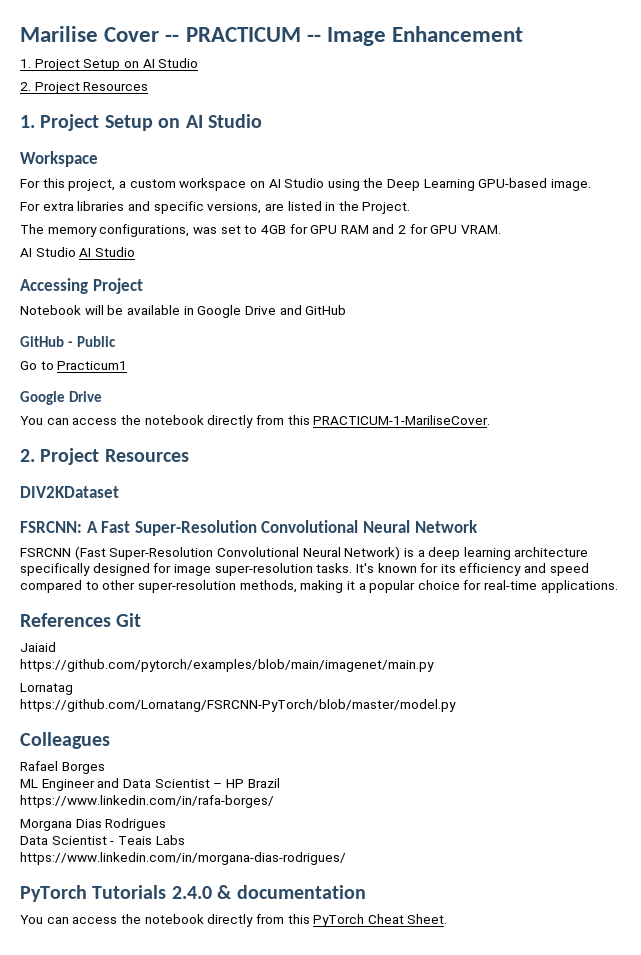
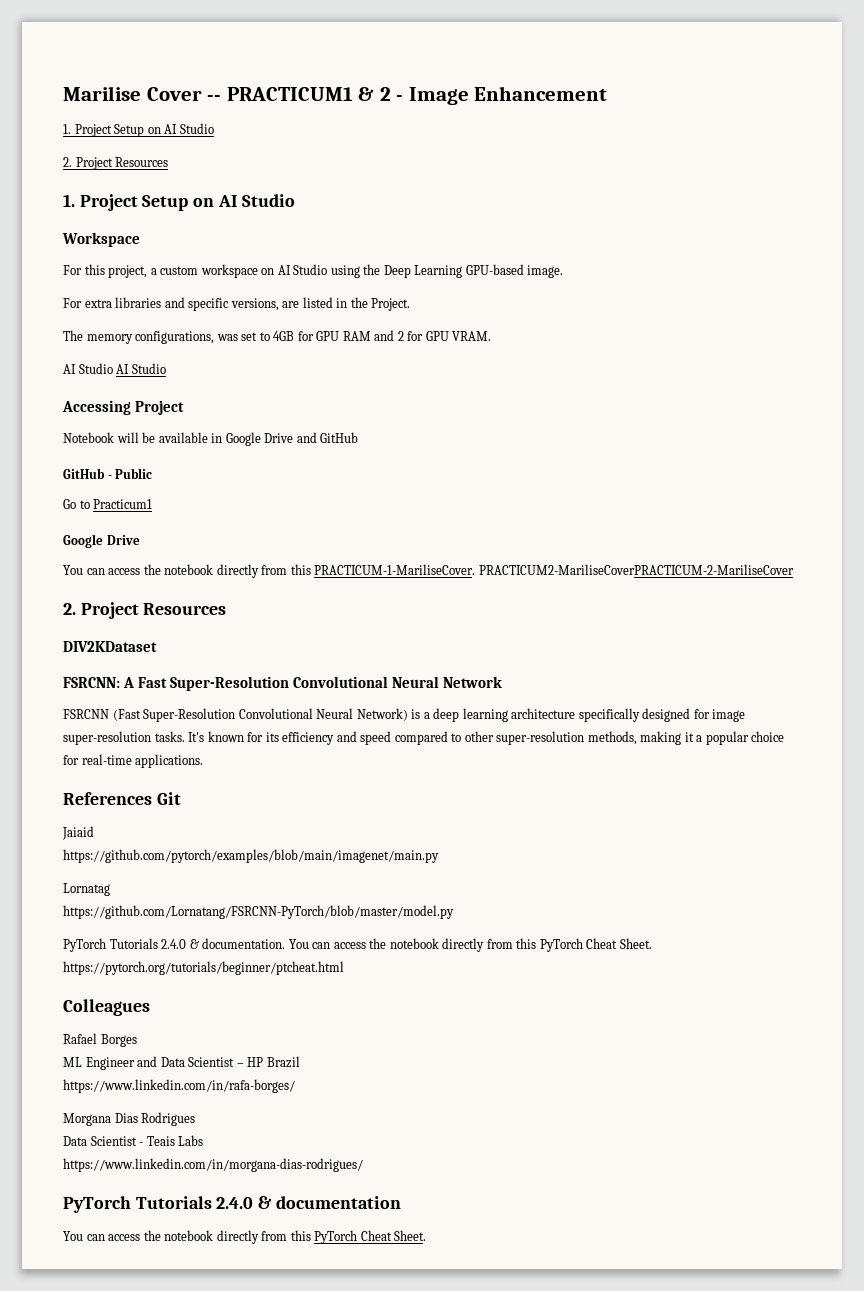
[185,27,321,42] PRACTICUM -- -> [226,87,404,101] PRACTICUM1 & 2 -
(491, 420) none -> [478,564,794,575] PRACTICUM2-MariliseCoverPRACTICUM-2-MariliseCover
(456, 705) none -> [63,938,652,952] [63,961,344,975] // PyTorch Tutorials 2.4.0 & documentation. You can access the notebook directly from this PyTorch Cheat Sheet. https://pytorch.org/tutorials/beginner/ptcheat.html

